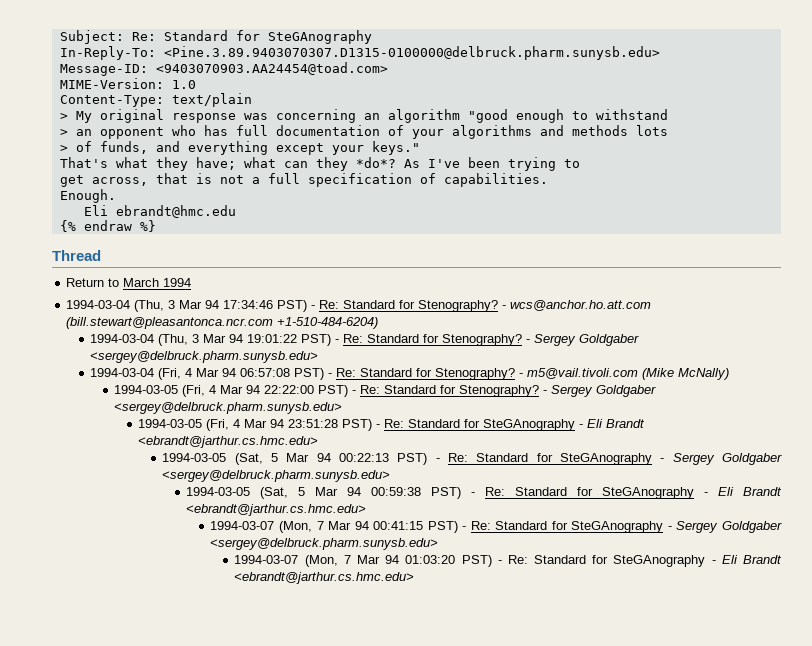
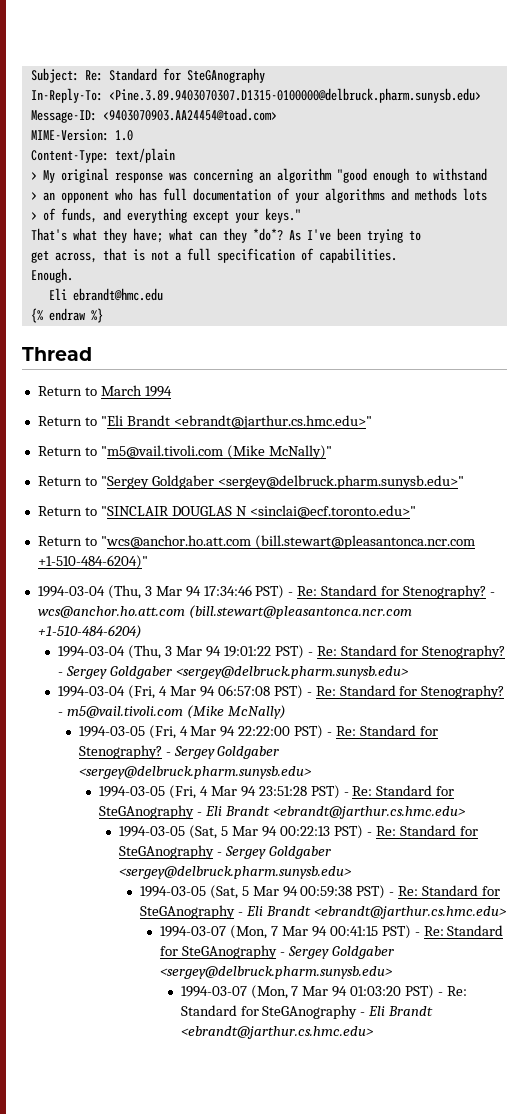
(192, 282) none -> [37,415,372,429] [37,445,332,459] [37,475,464,489] [37,505,416,518] [37,535,475,549] [37,555,148,569] // Return to "Eli Brandt <ebrandt@jarthur.cs.hmc.edu>" // Return to "m5@vail.tivoli.com (Mike McNally)" // Return to "Sergey Goldgaber <sergey@delbruck.pharm.sunysb.edu>" // Return to "SINCLAIR DOUGLAS N <sinclai@ecf.toronto.edu>" // Return to "wcs@anchor.ho.att.com (bill.stewart@pleasantonca.ncr.com +1-510-484-6204)"

